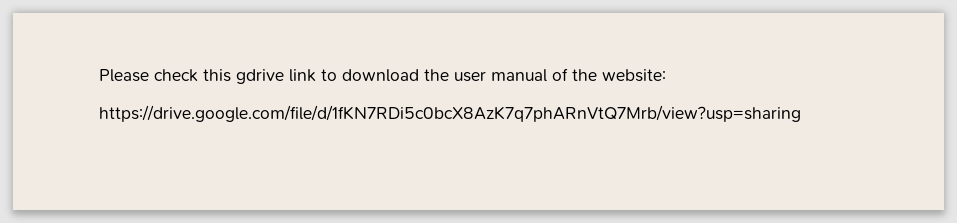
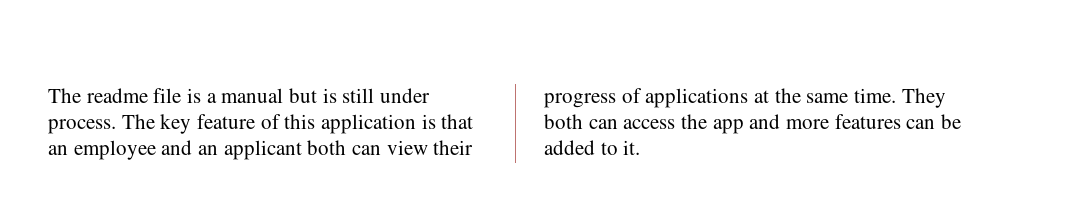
[99,68,666,84] [99,105,801,122] Please check this gdrive link to download the user manual of the website: // https://drive.google.com/file/d/1fKN7RDi5c0bcX8AzK7q7phARnVtQ7Mrb/view?usp=sharing -> [48,88,431,103] [48,114,474,134] [48,140,474,160] [544,88,946,108] [544,114,962,134] [544,140,641,155] The readme file is a manual but is still under process. The key feature of this application is that an employee and an applicant both can view their progress of applications at the same time. They both can access the app and more features can be added to it.

